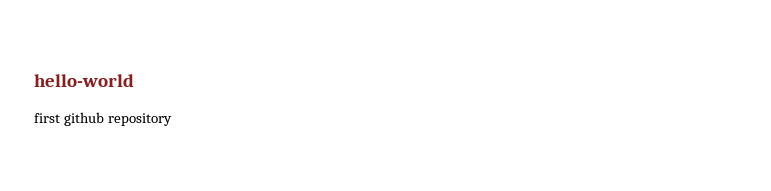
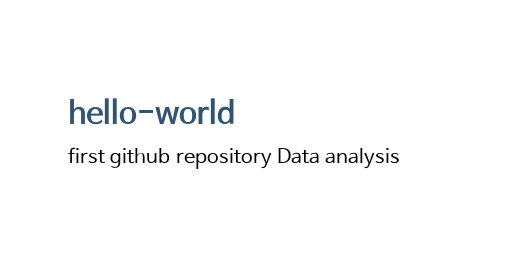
(172, 119) none -> [276,148,401,169] Data analysis

